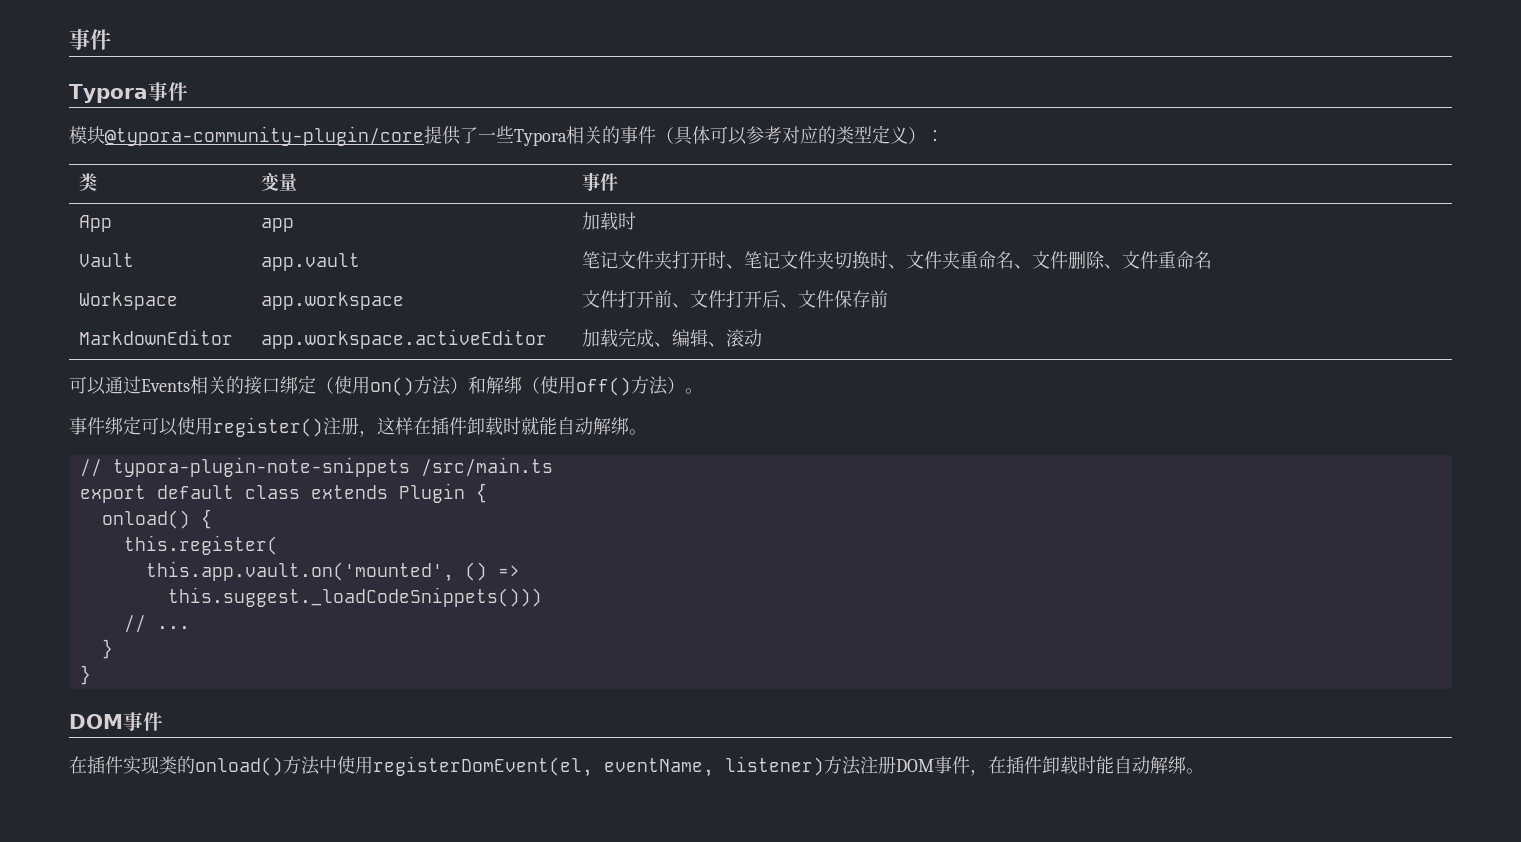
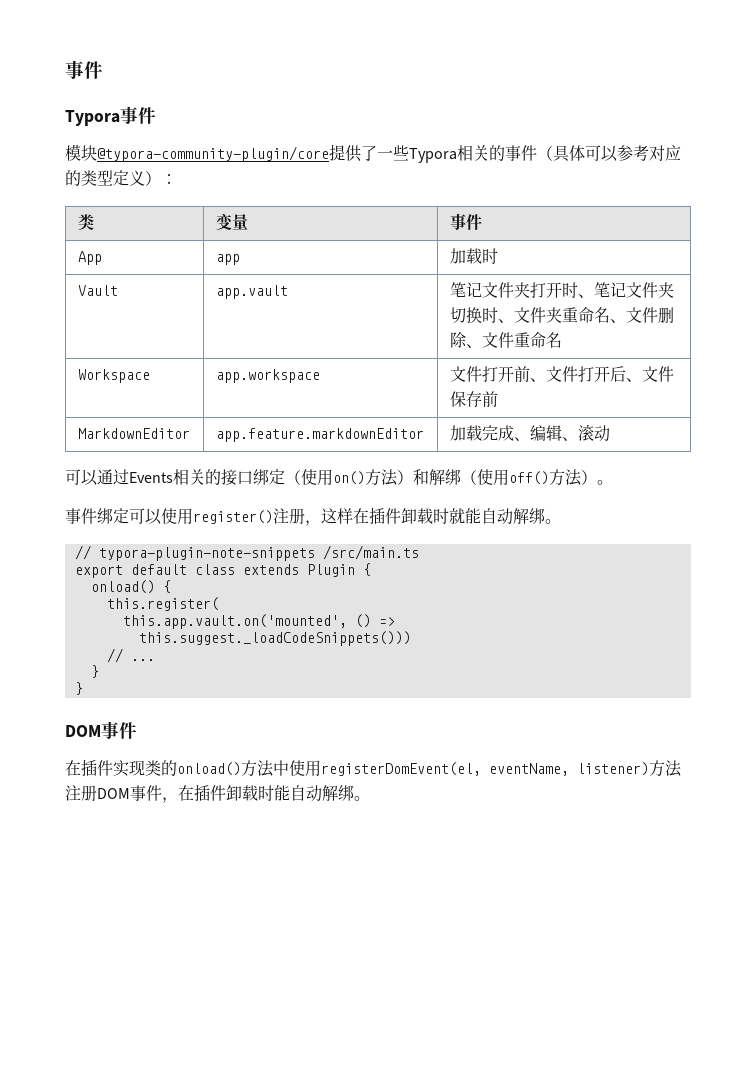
[260,329,547,349] app.workspace.activeEditor -> [215,428,424,442] app.feature.markdownEditor

